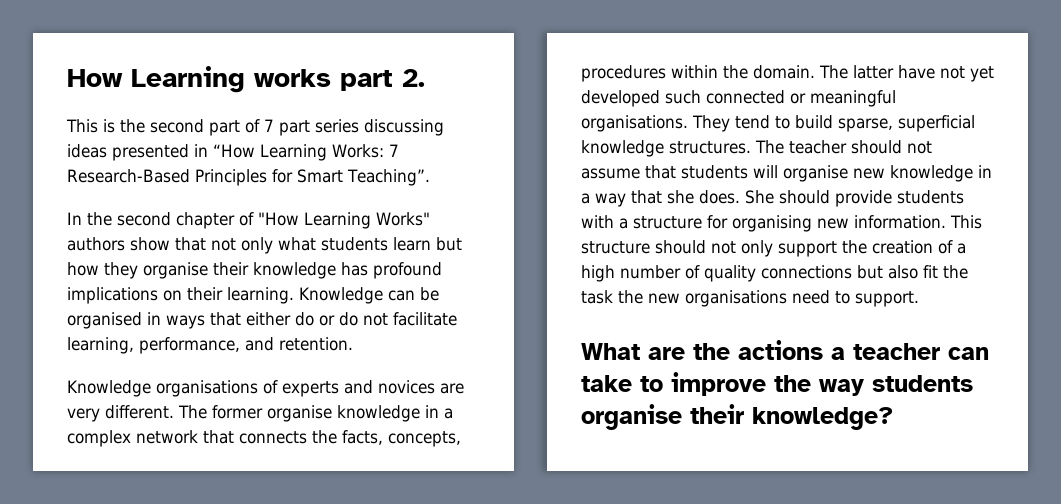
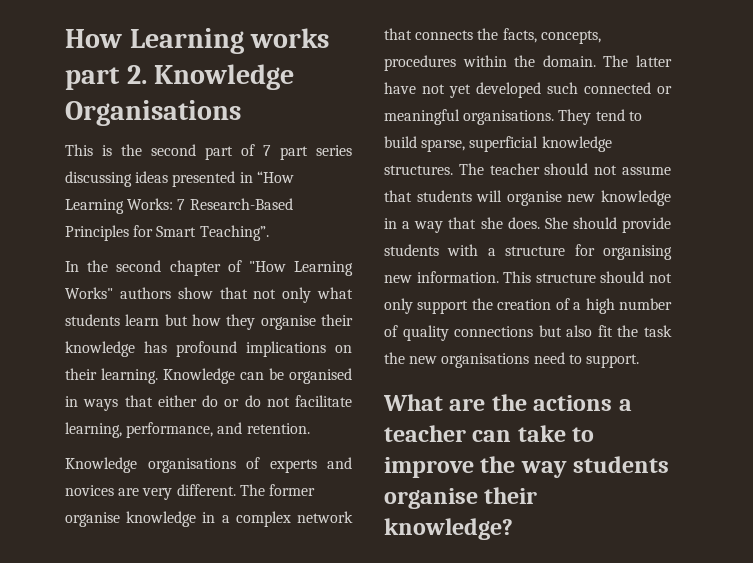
(425, 78) none -> [154,64,295,90] [65,100,241,126] Knowledge Organisations

